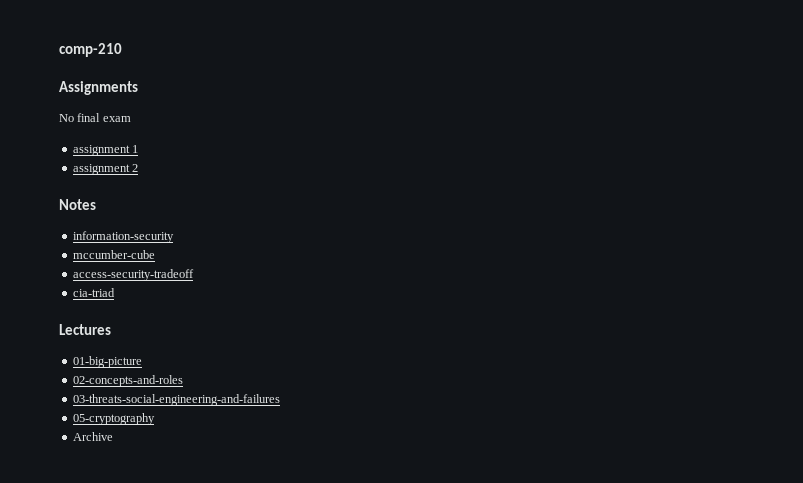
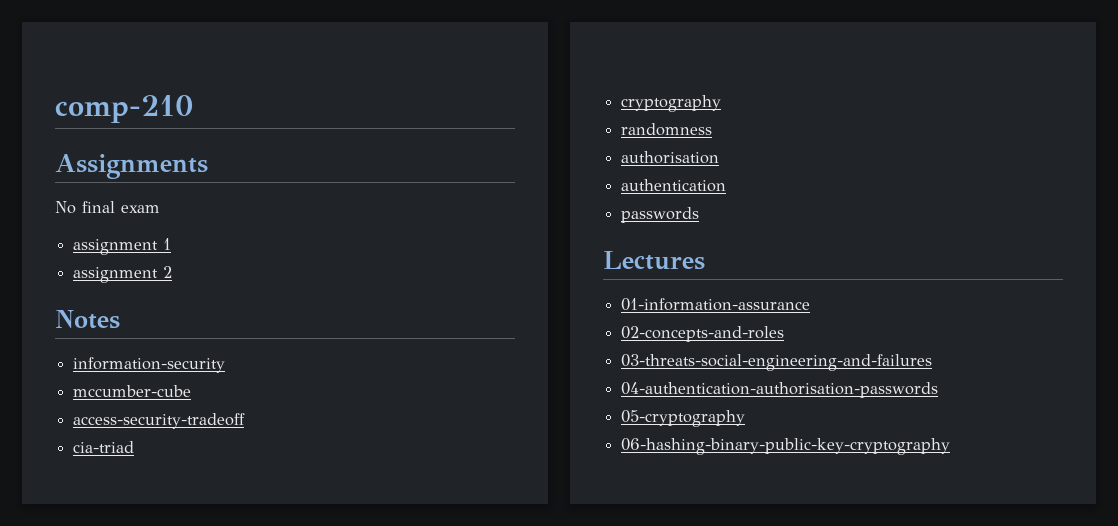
(115, 292) none -> [621,95,722,112] [621,123,713,136] [621,151,720,164] [621,179,727,192] [621,207,700,223] // cryptography // randomness // authorisation // authentication // passwords
[72,356,142,368] 01-big-picture -> [621,298,811,311] 01-information-assurance
(280, 400) none -> [621,382,939,398] // 04-authentication-authorisation-passwords
[72,432,113,441] Archive -> [621,438,951,455] 06-hashing-binary-public-key-cryptography

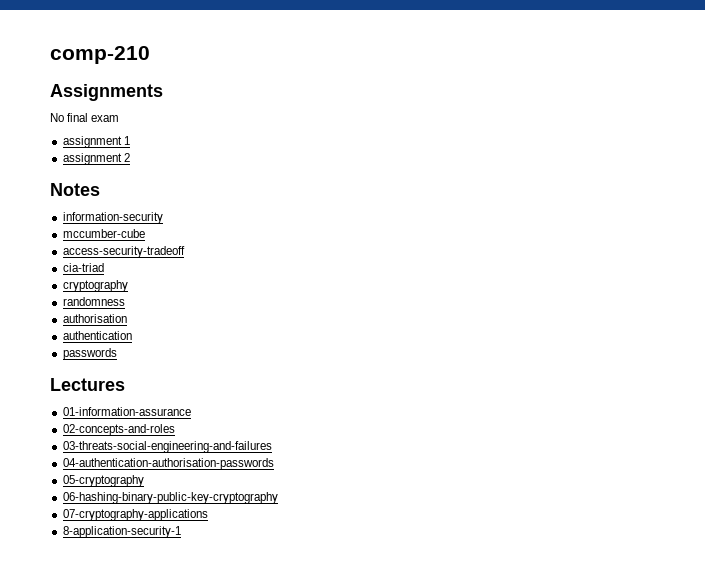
(951, 446) none -> [62,509,208,521] [62,526,181,538] // 07-cryptography-applications // 8-application-security-1

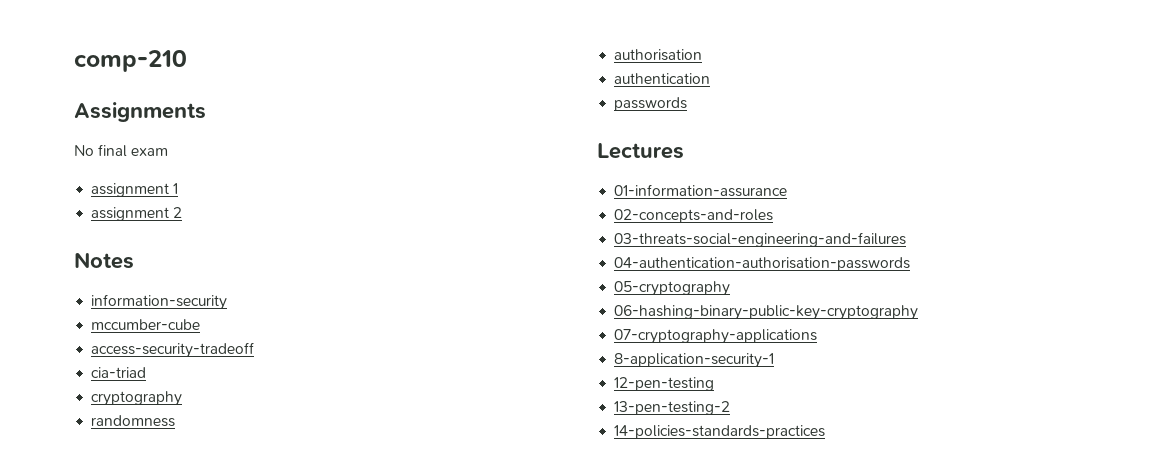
(181, 532) none -> [614,377,715,391] [614,401,731,415] [614,425,826,439] // 12-pen-testing // 13-pen-testing-2 // 14-policies-standards-practices

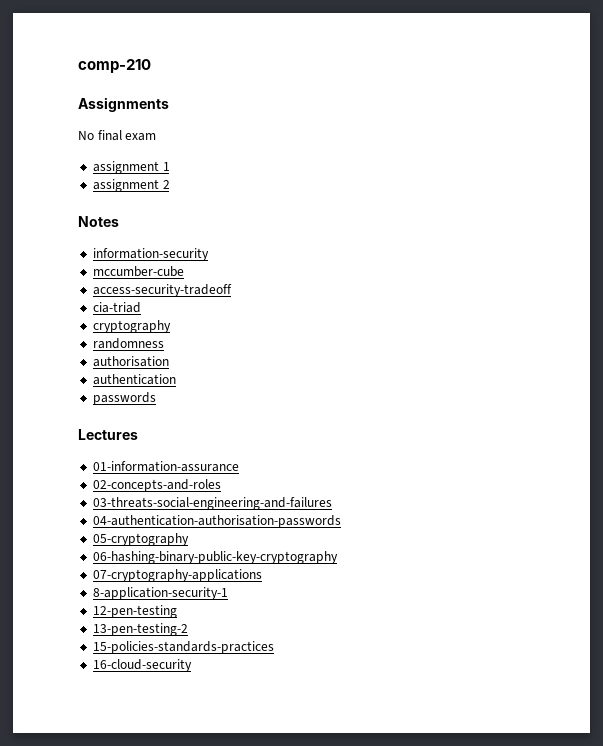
[614,425,826,439] 14-policies-standards-practices -> [92,641,274,654] [92,659,192,672] 15-policies-standards-practices // 16-cloud-security

